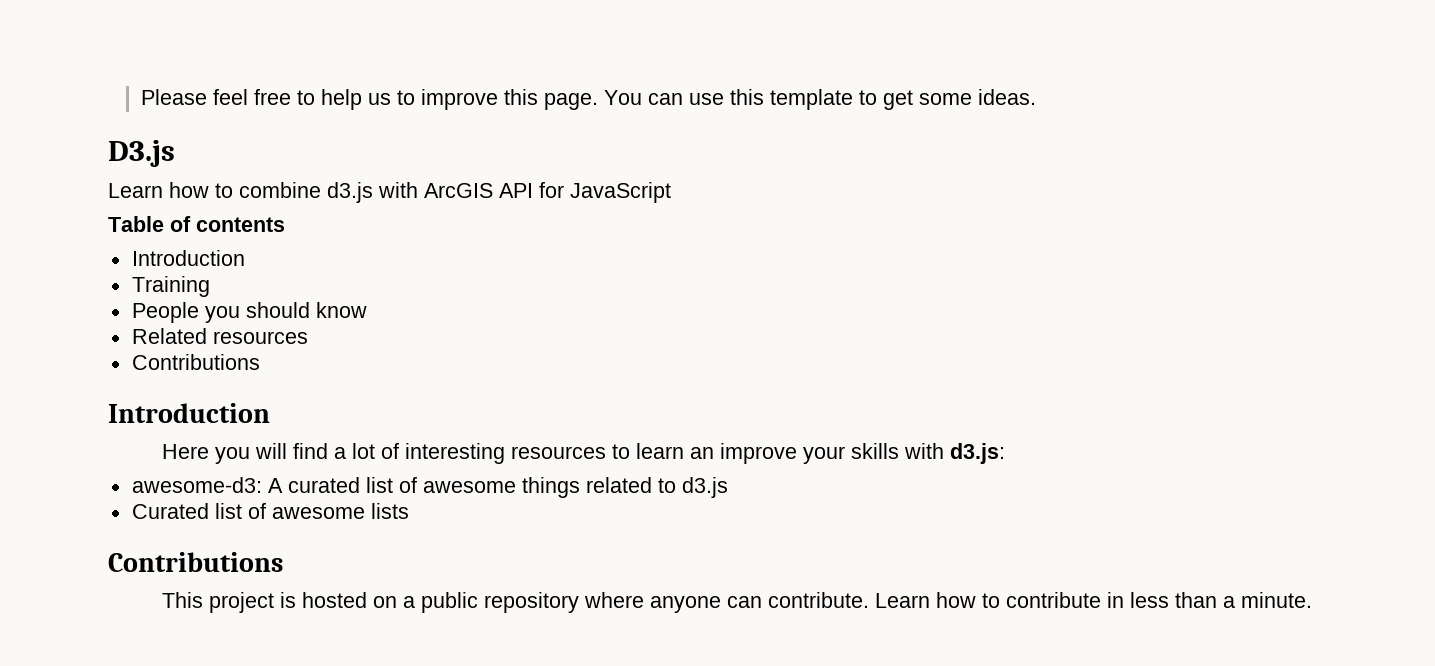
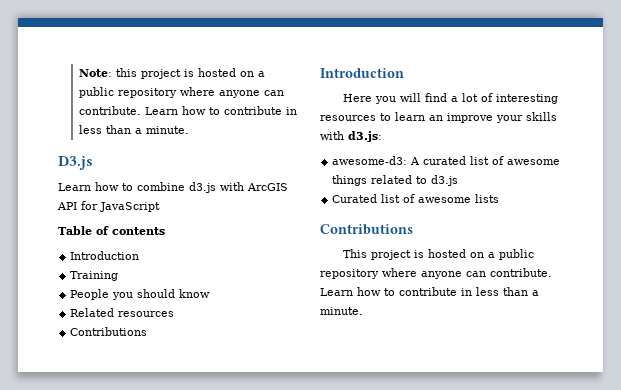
[141,89,1037,110] Please feel free to help us to improve this page. You can use this template to get some ideas. -> [78,68,265,79] [78,87,284,98] [78,106,297,115] [78,125,189,134] Note: this project is hosted on a public repository where anyone can contribute. Learn how to contribute in less than a minute.

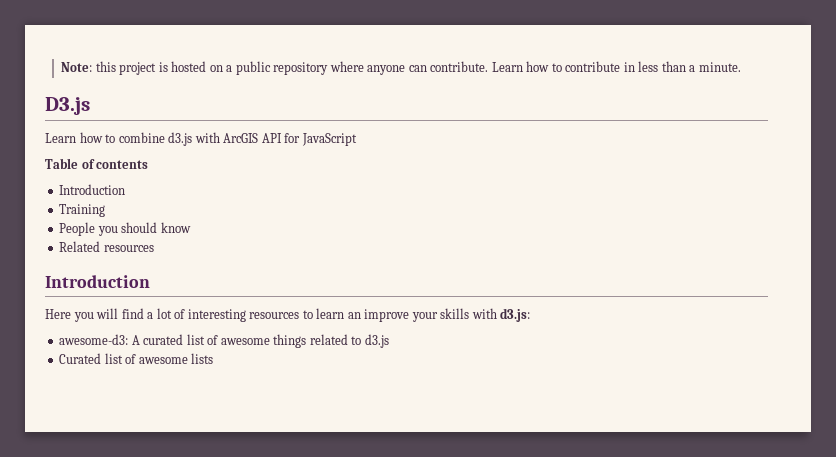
[70,327,148,336] // Contributions -> (154, 248) none
[320,224,413,235] [342,249,534,260] [320,268,552,279] [320,287,539,296] [320,307,363,315] // Contributions // This project is hosted on a public repository where anyone can contribute. Learn how to contribute in less than a minute. -> (214, 358) none

